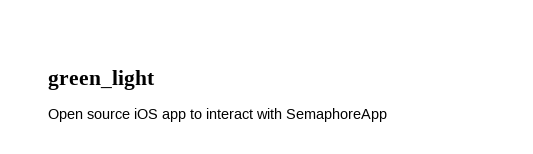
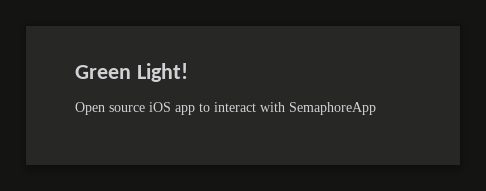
[48,70,155,90] green_light -> [75,63,188,82] Green Light!

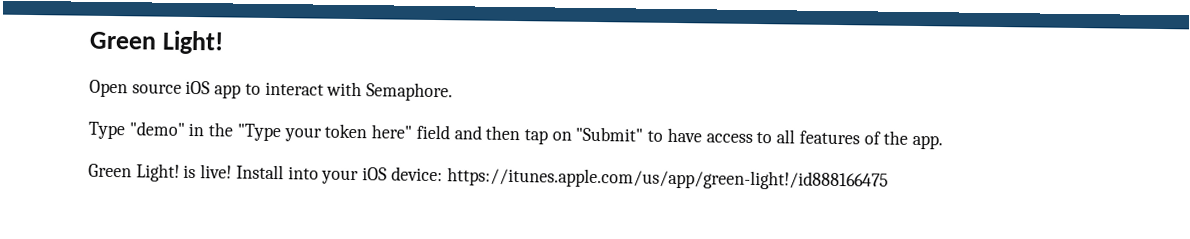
[289,102,376,115] SemaphoreApp -> [366,82,454,102] [88,121,943,150] [88,163,889,191] Semaphore. // Type "demo" in the "Type your token here" field and then tap on "Submit" to have access to all features of the app. // Green Light! is live! Install into your iOS device: https://itunes.apple.com/us/app/green-light!/id888166475

